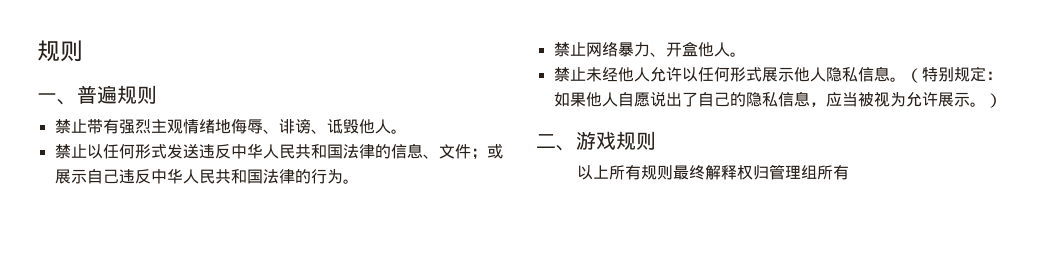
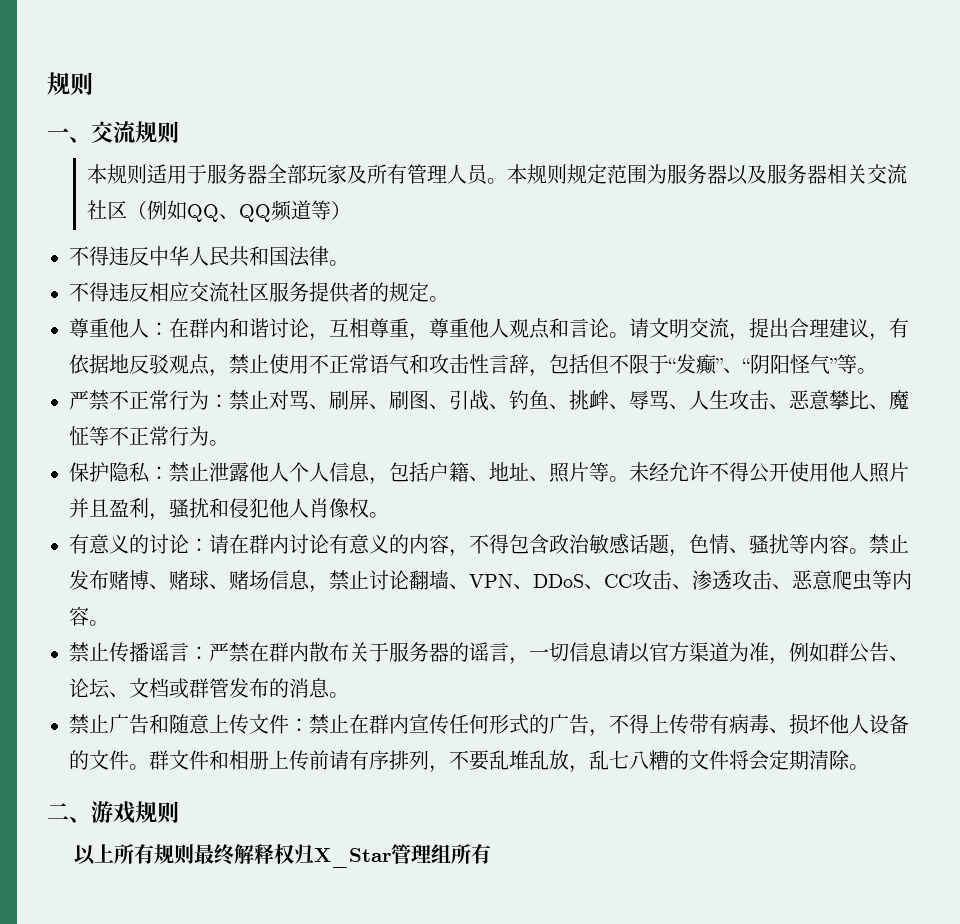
[77,85,157,104] [54,118,407,134] [54,143,503,160] [54,169,359,184] [553,42,746,57] [553,66,1002,83] [553,91,1002,108] 普遍规则 // 禁止带有强烈主观情绪地侮辱、诽谤、诋毁他人。 // 禁止以任何形式发送违反中华人民共和国法律的信息、文件；或展示自己违反中华人民共和国法律的行为。 // 禁止网络暴力、开盒他人。 // 禁止未经他人允许以任何形式展示他人隐私信息。（特别规定：如果他人自愿说出了自己的隐私信息，应当被视为允许展示。） -> [91,121,179,144] [86,164,907,185] [86,200,351,222] [69,246,349,267] [69,282,449,303] [69,318,909,341] [69,354,877,377] [69,390,909,411] [69,426,229,446] [69,462,909,485] [69,498,389,521] [69,533,909,557] [69,570,912,593] [69,606,109,626] [69,642,909,665] [69,678,349,699] [69,714,909,737] [69,750,869,773] 交流规则 // 本规则适用于服务器全部玩家及所有管理人员。本规则规定范围为服务器以及服务器相关交流社区（例如QQ、QQ频道等） // 不得违反中华人民共和国法律。 // 不得违反相应交流社区服务提供者的规定。 // 尊重他人：在群内和谐讨论，互相尊重，尊重他人观点和言论。请文明交流，提出合理建议，有依据地反驳观点，禁止使用不正常语气和攻击性言辞，包括但不限于“发癫”、“阴阳怪气”等。 // 严禁不正常行为：禁止对骂、刷屏、刷图、引战、钓鱼、挑衅、辱骂、人生攻击、恶意攀比、魔怔等不正常行为。 // 保护隐私：禁止泄露他人个人信息，包括户籍、地址、照片等。未经允许不得公开使用他人照片并且盈利，骚扰和侵犯他人肖像权。 // 有意义的讨论：请在群内讨论有意义的内容，不得包含政治敏感话题，色情、骚扰等内容。禁止发布赌博、赌球、赌场信息，禁止讨论翻墙、VPN、DDoS、CC攻击、渗透攻击、恶意爬虫等内容。 // 禁止传播谣言：严禁在群内散布关于服务器的谣言，一切信息请以官方渠道为准，例如群公告、论坛、文档或群管发布的消息。 // 禁止广告和随意上传文件：禁止在群内宣传任何形式的广告，不得上传带有病毒、损坏他人设备的文件。群文件和相册上传前请有序排列，不要乱堆乱放，乱七八糟的文件将会定期清除。
(770, 172) none -> [314,848,392,868] X_Star

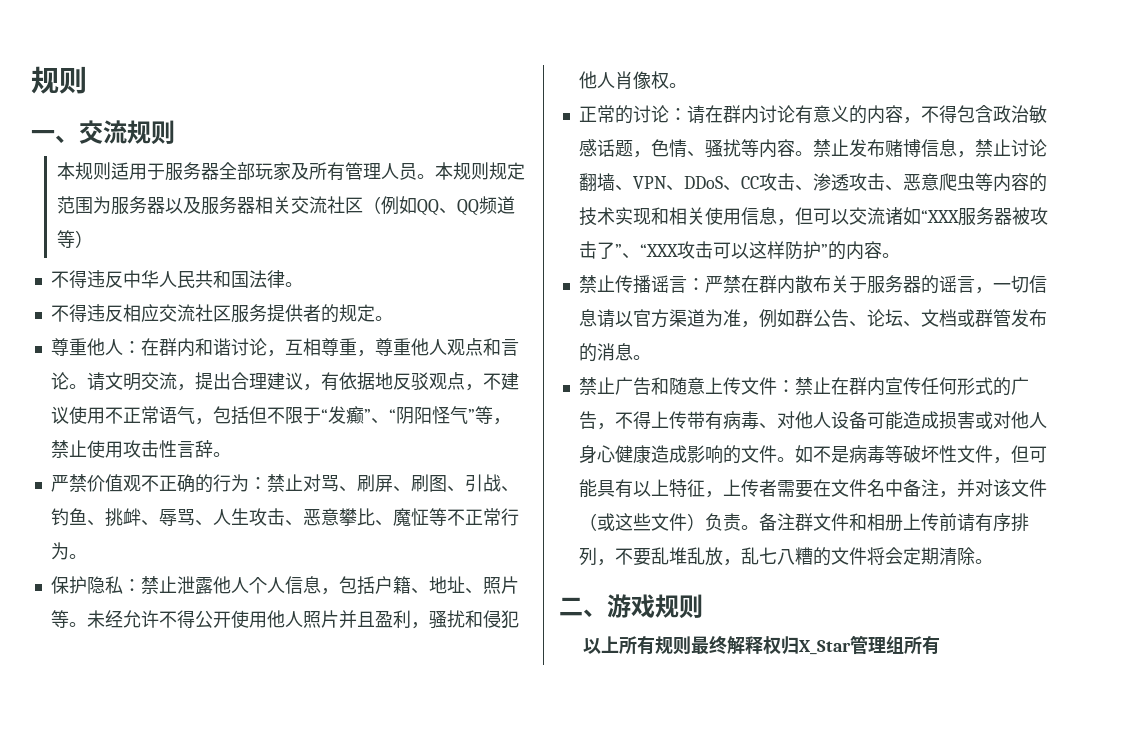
[229,354,269,374] 禁止 -> [482,372,519,390] [50,406,69,424] 不建议
[409,354,529,374] 和攻击性言辞 -> (195, 415) none
[857,368,877,374] [69,390,169,410] 。 // 严禁不正常 -> [492,418,511,425] [50,440,231,458] [50,474,213,493] ，禁止使用攻击性言辞。 // 严禁价值观不正确的
[69,534,129,554] 有意义 -> [578,105,615,123] 正常
[149,570,269,590] 、赌球、赌场 -> (921, 148) none
(89, 616) none -> [1028,173,1047,192] [578,207,1048,226] [578,241,882,260] 的技术实现和相关使用信息，但可以交流诸如“XXX服务器被攻击了”、“XXX攻击可以这样防护”的内容
[789,714,830,735] 损坏 -> [776,411,795,429] 对
[69,750,149,770] 的文件。 -> [866,411,1047,430] [578,445,1047,464] [578,479,1047,498] [578,513,795,531] 可能造成损害或对他人身心健康造成影响的文件。如不是病毒等破坏性文件，但可能具有以上特征，上传者需要在文件名中备注，并对该文件（或这些文件）负责。备注

